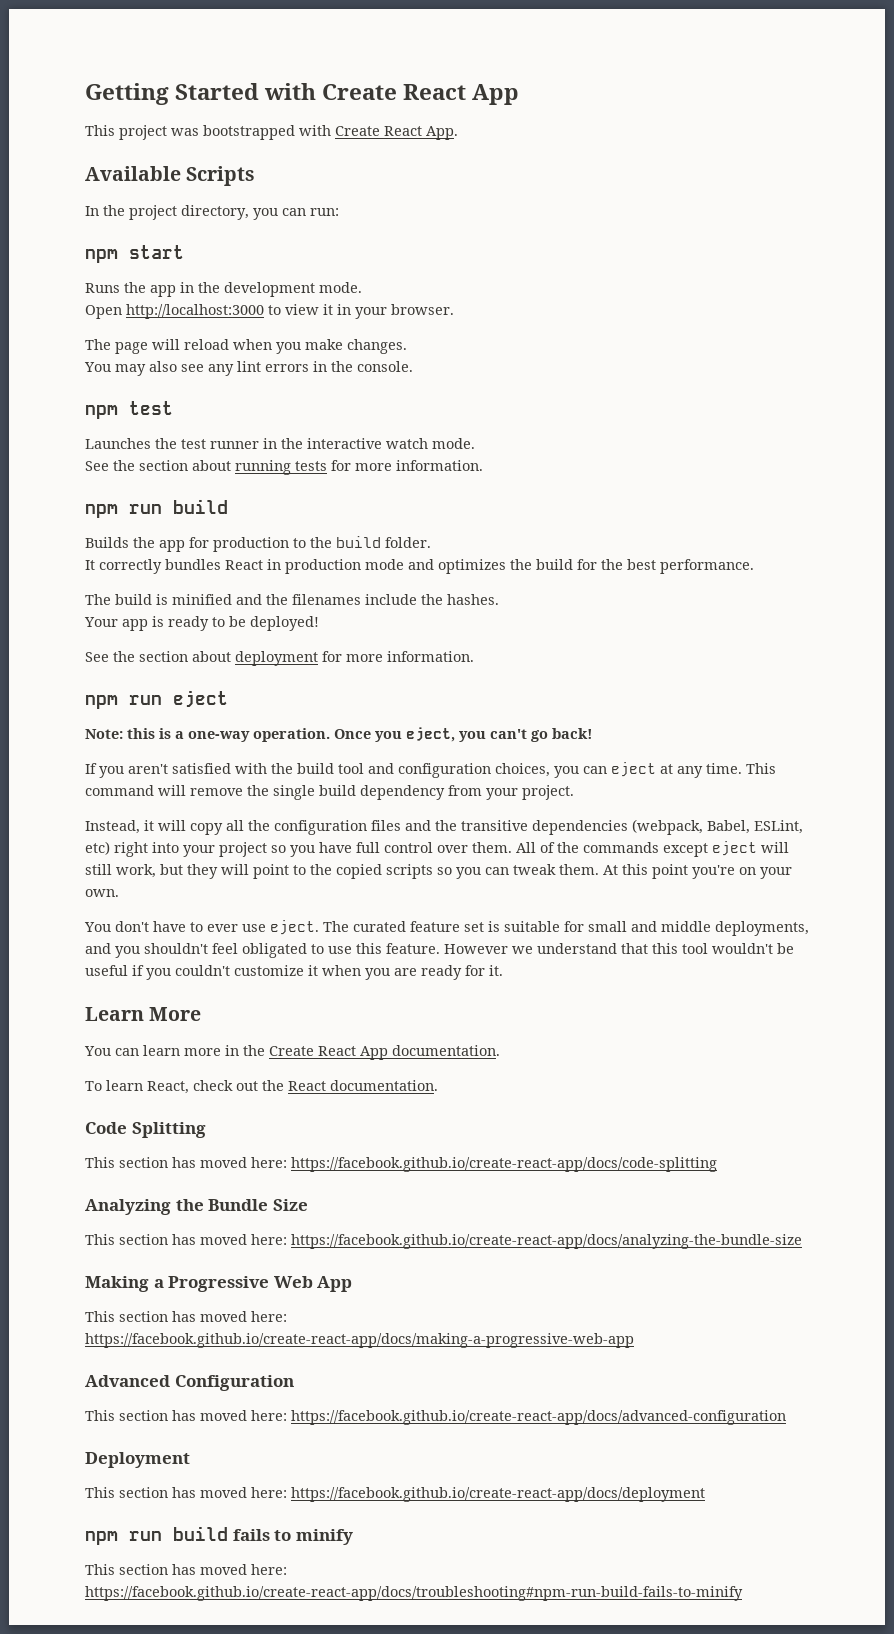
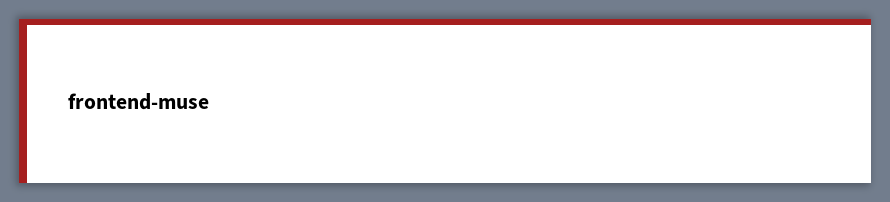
[85,83,520,105] [85,125,458,140] [85,166,256,186] [85,205,339,220] [85,245,184,263] [85,282,362,297] [85,304,454,319] [85,339,407,354] [84,361,413,376] [85,401,173,419] [85,438,475,449] [85,460,483,475] [85,499,228,518] [85,536,431,552] [85,559,754,574] [85,594,499,605] [84,616,319,631] [85,651,474,666] [85,690,228,709] [85,727,593,742] [85,762,776,778] [85,785,574,800] [85,819,803,835] [85,841,789,857] [85,864,792,879] [85,889,119,897] [84,920,809,936] [85,943,794,958] [85,965,503,980] [85,1007,202,1021] [84,1045,500,1060] [85,1080,438,1094] [85,1122,206,1138] [85,1157,717,1172] [85,1199,308,1215] [85,1234,802,1249] [85,1276,353,1292] [85,1311,287,1322] [85,1333,634,1348] [85,1375,294,1391] [85,1410,786,1425] [85,1452,190,1468] [85,1487,705,1502] [85,1526,353,1545] [85,1564,287,1575] [85,1586,743,1601] Getting Started with Create React App // This project was bootstrapped with Create React App. // Available Scripts // In the project directory, you can run: // npm start // Runs the app in the development mode. // Open http://localhost:3000 to view it in your browser. // The page will reload when you make changes. // You may also see any lint errors in the console. // npm test // Launches the test runner in the interactive watch mode. // See the section about running tests for more information. // npm run build // Builds the app for production to the build folder. // It correctly bundles React in production mode and optimizes the build for the best performance. // The build is minified and the filenames include the hashes. // Your app is ready to be deployed! // See the section about deployment for more information. // npm run eject // Note: this is a one-way operation. Once you eject, you can't go back! // If you aren't satisfied with the build tool and configuration choices, you can eject at any time. This command will remove the single build dependency from your project. // Instead, it will copy all the configuration files and the transitive dependencies (webpack, Babel, ESLint, etc) right into your project so you have full control over them. All of the commands except eject will still work, but they will point to the copied scripts so you can tweak them. At this point you're on your own. // You don't have to ever use eject. The curated feature set is suitable for small and middle deployments, and you shouldn't feel obligated to use this feature. However we understand that this tool wouldn't be useful if you couldn't customize it when you are ready for it. // Learn More // You can learn more in the Create React App documentation. // To learn React, check out the React documentation. // Code Splitting // This section has moved here: https://facebook.github.io/create-react-app/docs/code-splitting // Analyzing the Bundle Size // This section has moved here: https://facebook.github.io/create-react-app/docs/analyzing-the-bundle-size // Making a Progressive Web App // This section has moved here: https://facebook.github.io/create-react-app/docs/making-a-progressive-web-app // Advanced Configuration // This section has moved here: https://facebook.github.io/create-react-app/docs/advanced-configuration // Deployment // This section has moved here: https://facebook.github.io/create-react-app/docs/deployment // npm run build fails to minify // This section has moved here: https://facebook.github.io/create-react-app/docs/troubleshooting#npm-run-build-fails-to-minify -> [68,93,209,110] frontend-muse

